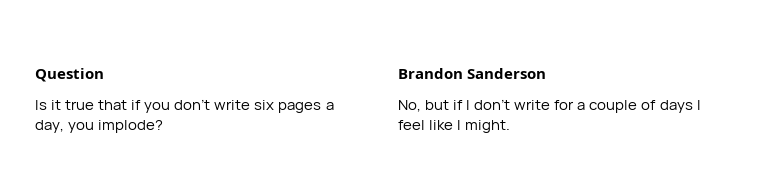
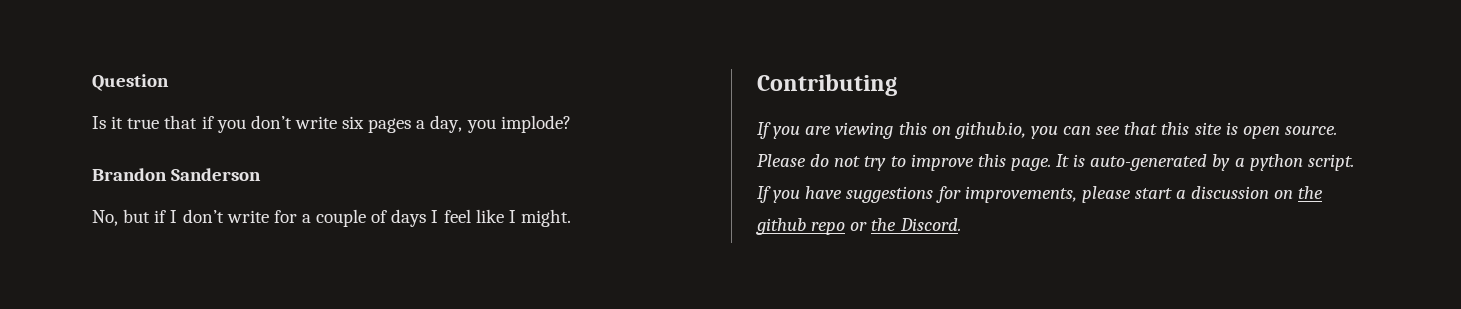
(511, 126) none -> [757,74,897,96] [757,122,1337,139] [757,154,1354,171] [757,186,1324,203] [756,218,961,235] // Contributing // If you are viewing this on github.io, you can see that this site is open source. Please do not try to improve this page. It is auto-generated by a python script. If you have suggestions for improvements, please start a discussion on the github repo or the Discord.

